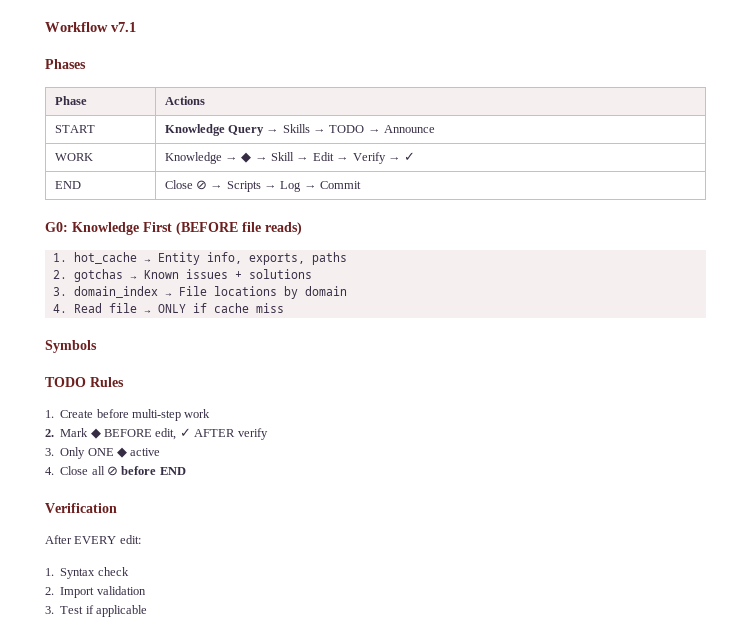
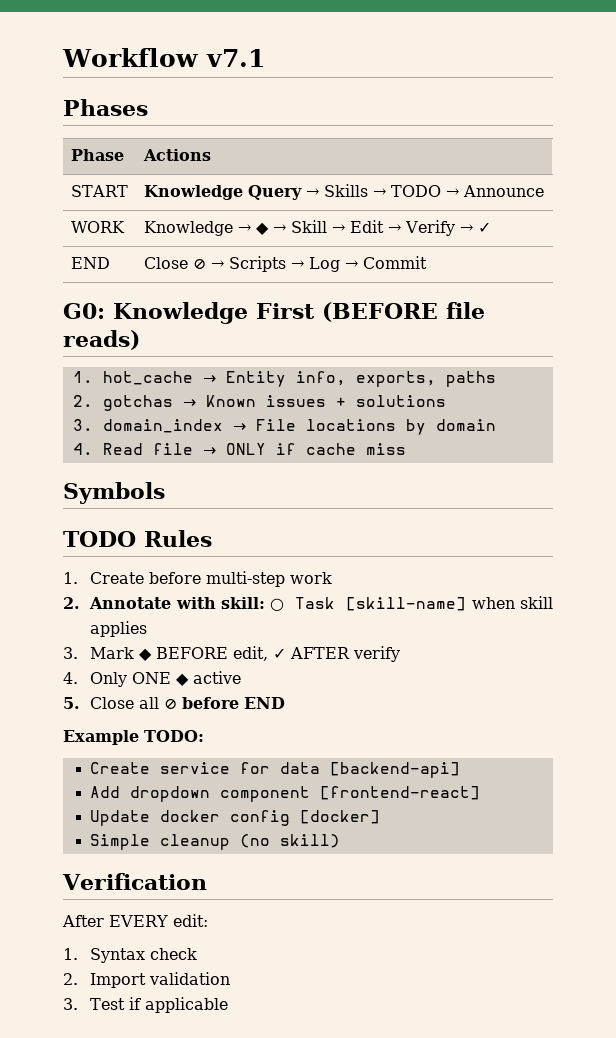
(54, 433) none -> [89,596,553,612] [90,621,148,637] [63,647,78,659] Annotate with skill: ○ Task [skill-name] when skill applies // 3.
[45,448,54,456] 3. -> [63,672,78,684] 4.
[45,467,54,475] 4. -> [63,697,80,709] 5.
(186, 471) none -> [63,730,204,745] [90,762,461,778] [90,786,481,802] [90,810,381,826] [90,834,341,850] // Example TODO: // Create service for data [backend-api] // Add dropdown component [frontend-react] // Update docker config [docker] // Simple cleanup (no skill)

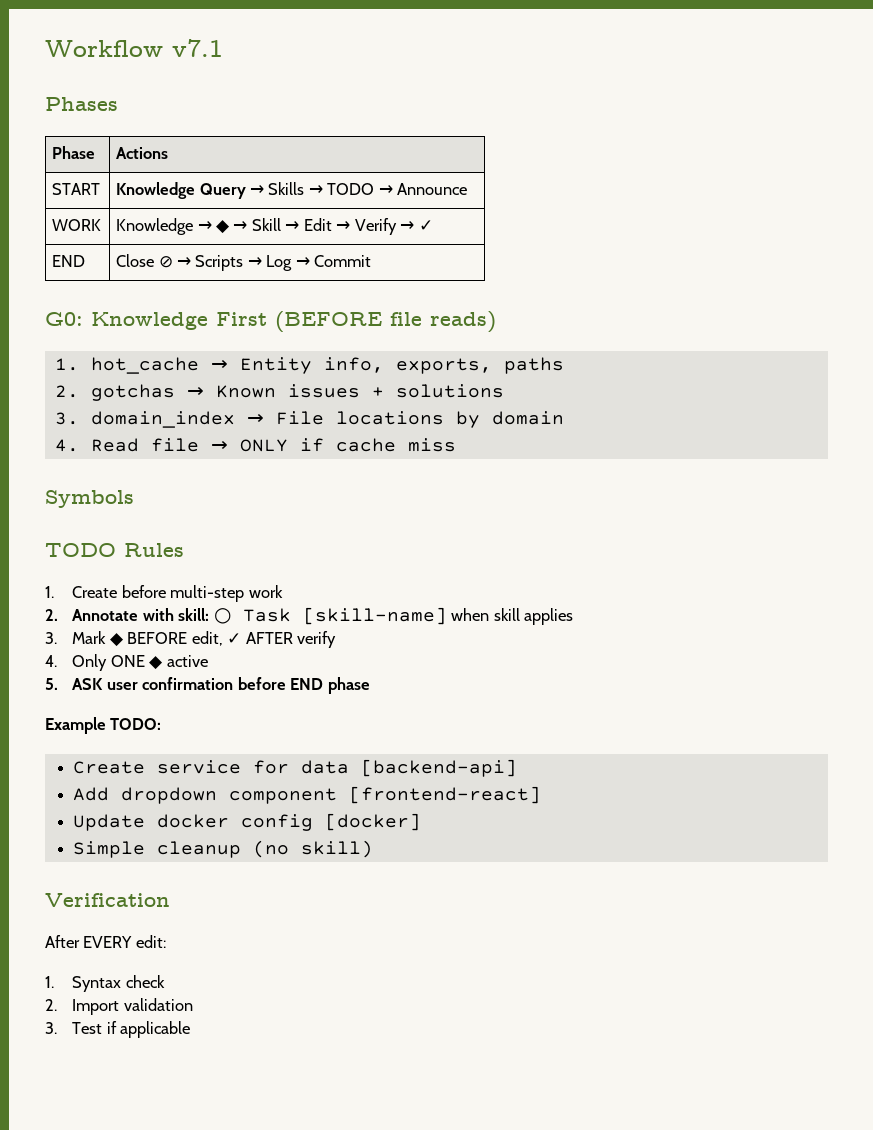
[90,697,178,709] Close all ⊘ -> [72,677,234,690] ASK user confirmation
(286, 703) none -> [327,677,370,694] phase

